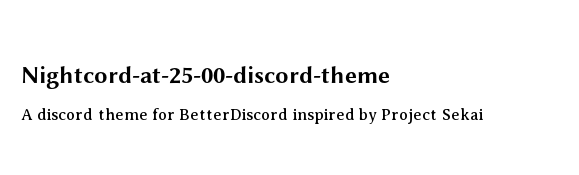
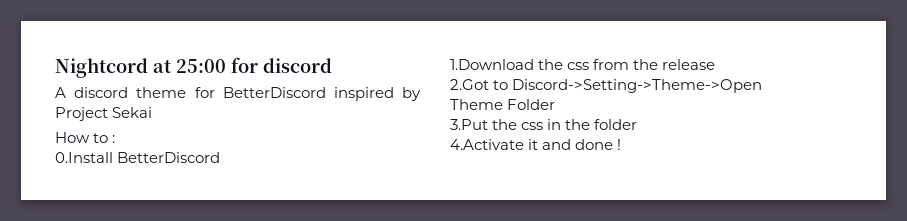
[21,66,390,89] Nightcord-at-25-00-discord-theme -> [55,57,332,78] Nightcord at 25:00 for discord
(484, 114) none -> [55,132,116,143] [55,152,221,163] [450,59,716,70] [450,79,763,93] [450,99,556,110] [450,119,638,130] [450,139,622,150] // How to : // 0.Install BetterDiscord // 1.Download the css from the release // 2.Got to Discord->Setting->Theme->Open Theme Folder // 3.Put the css in the folder // 4.Activate it and done !

